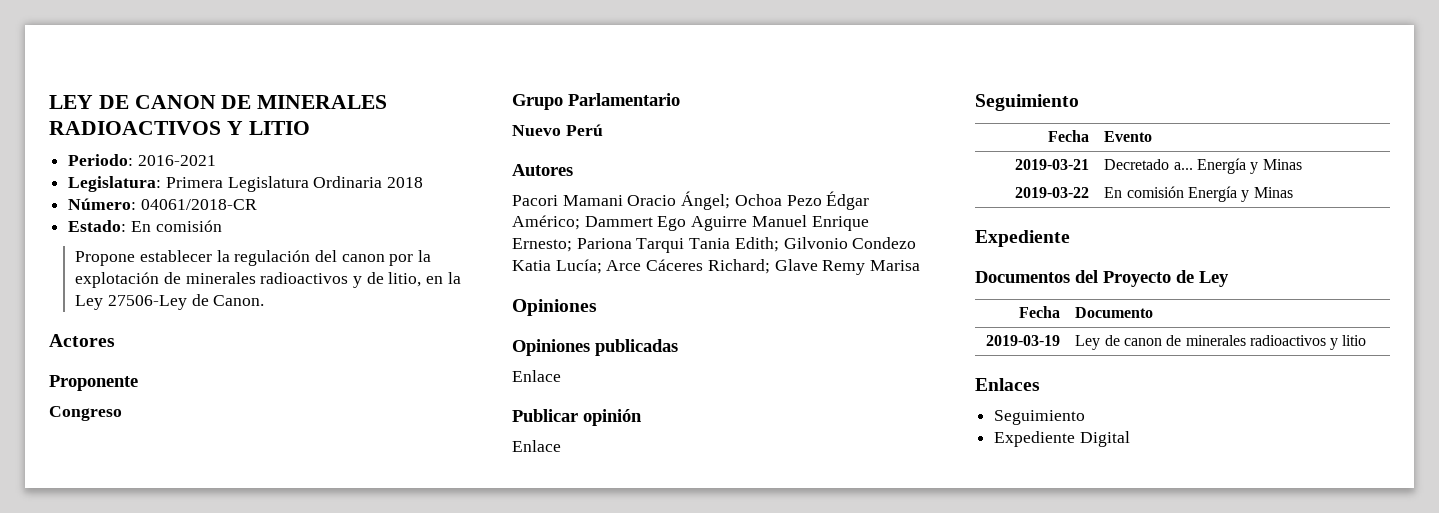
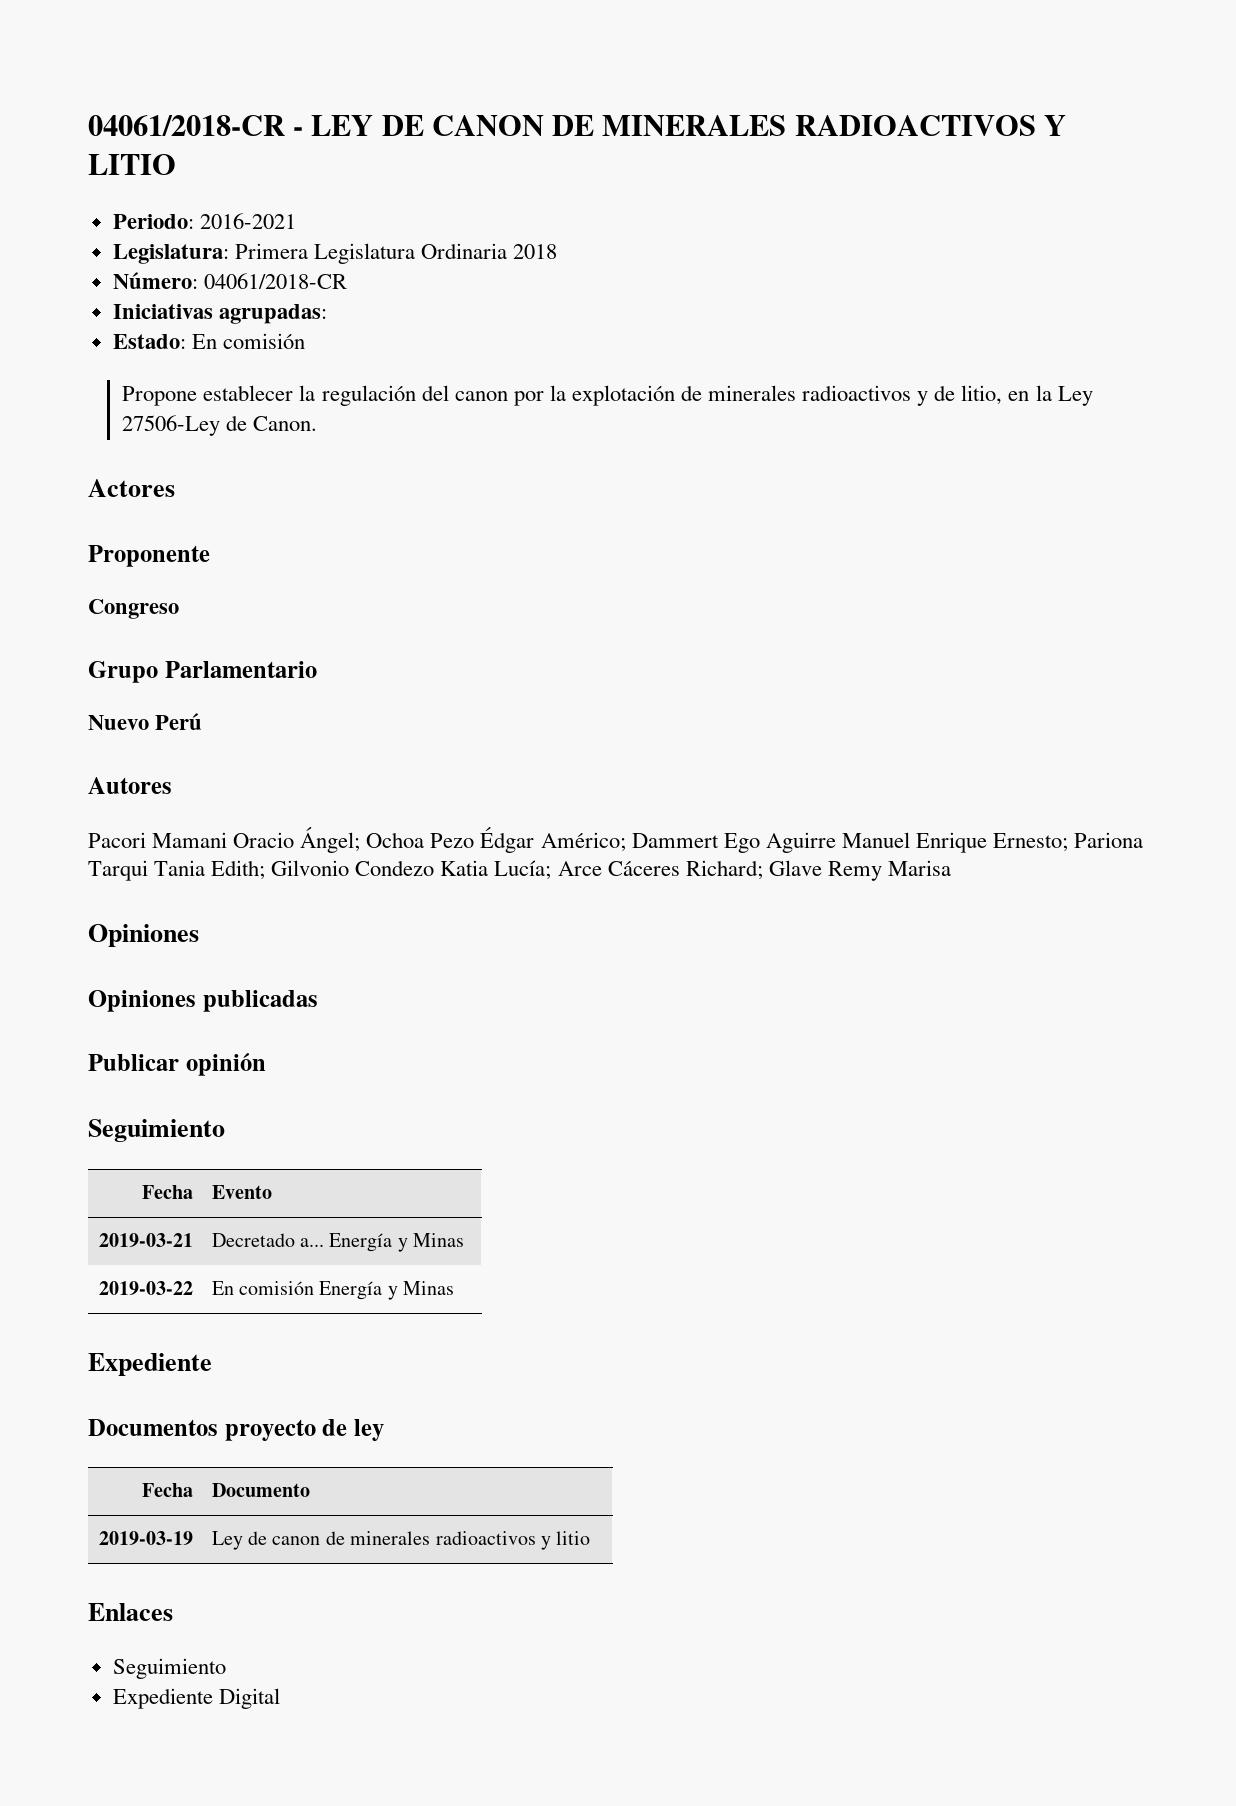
(49, 102) none -> [88,115,304,136] 04061/2018-CR -
(257, 204) none -> [112,304,327,324] // Iniciativas agrupadas:
[512,370,561,382] // Enlace -> (318, 1001) none
[512,440,561,452] // Enlace -> (266, 1064) none
[1075,270,1229,287] del Proyecto de Ley -> [224,1419,384,1441] proyecto de ley

